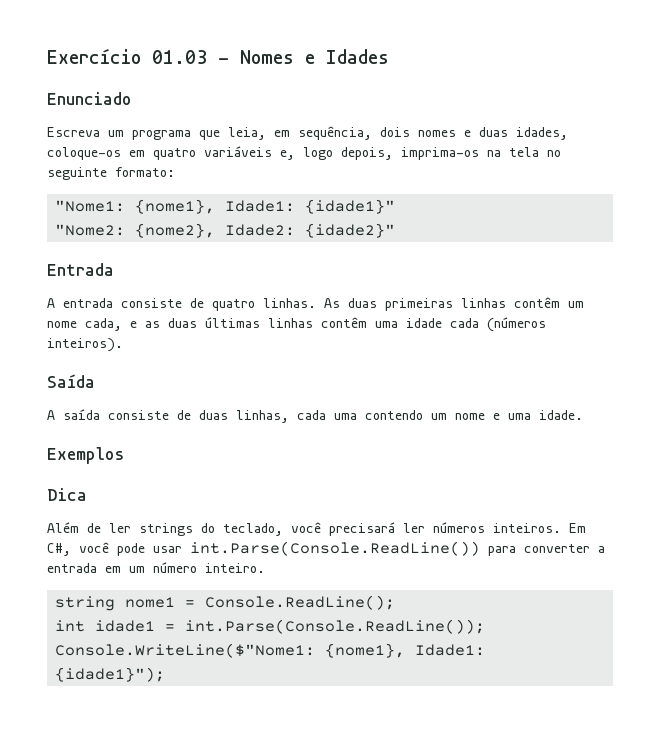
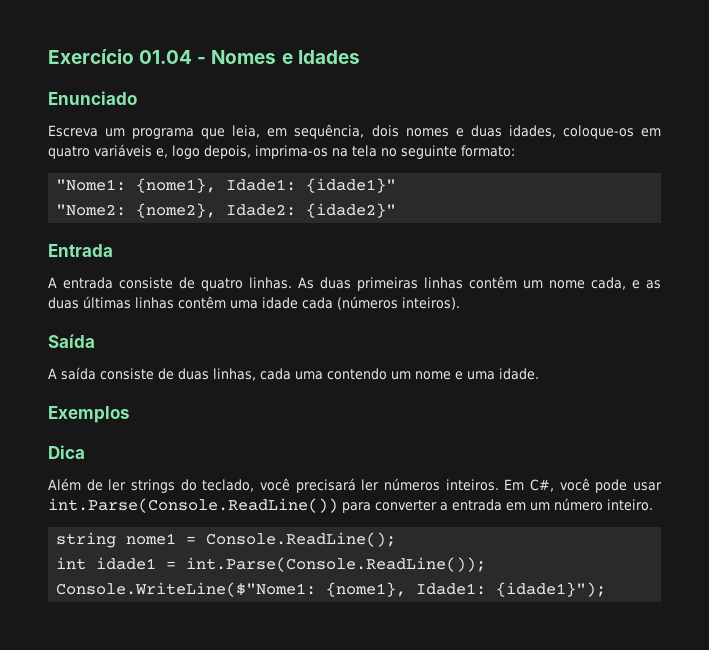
[152,50,207,64] 01.03 -> [139,50,193,64] 01.04

